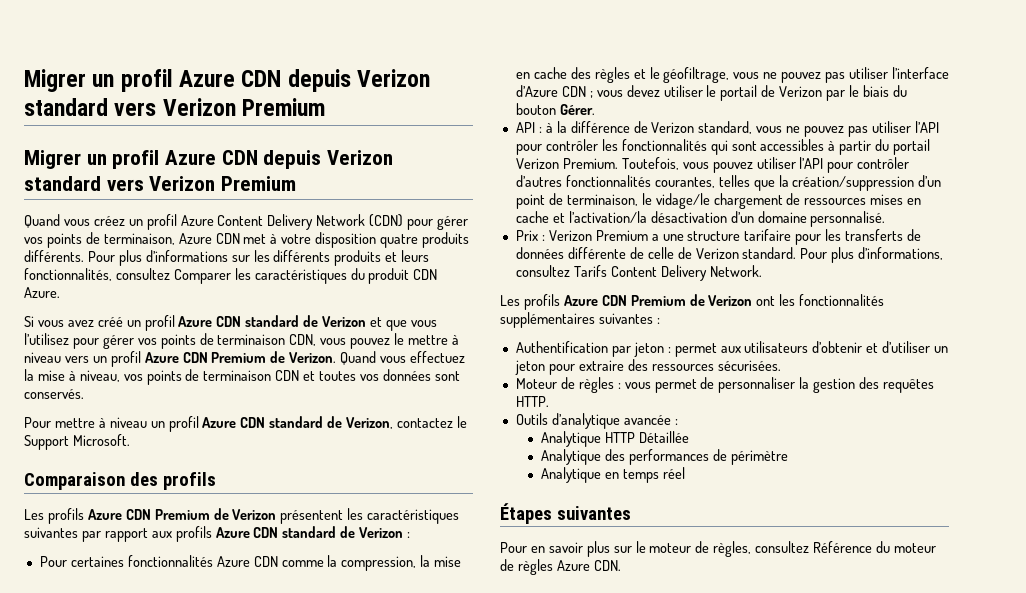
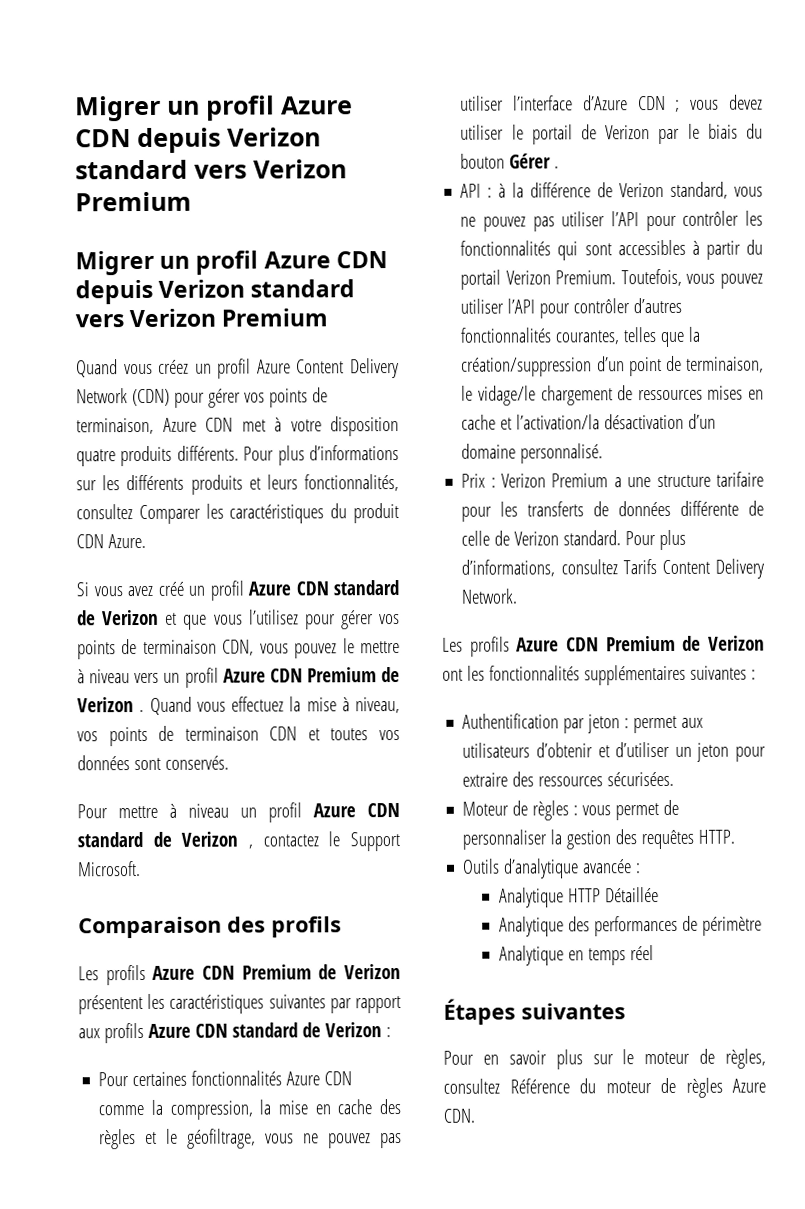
[289,352,337,363] Verizon. -> [77,697,145,713] Verizon .
[346,417,394,429] Verizon, -> [181,831,253,849] Verizon ,
[559,104,595,115] Gérer. -> [509,153,560,169] Gérer .

